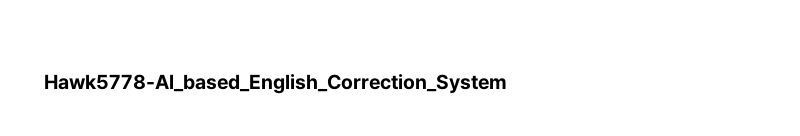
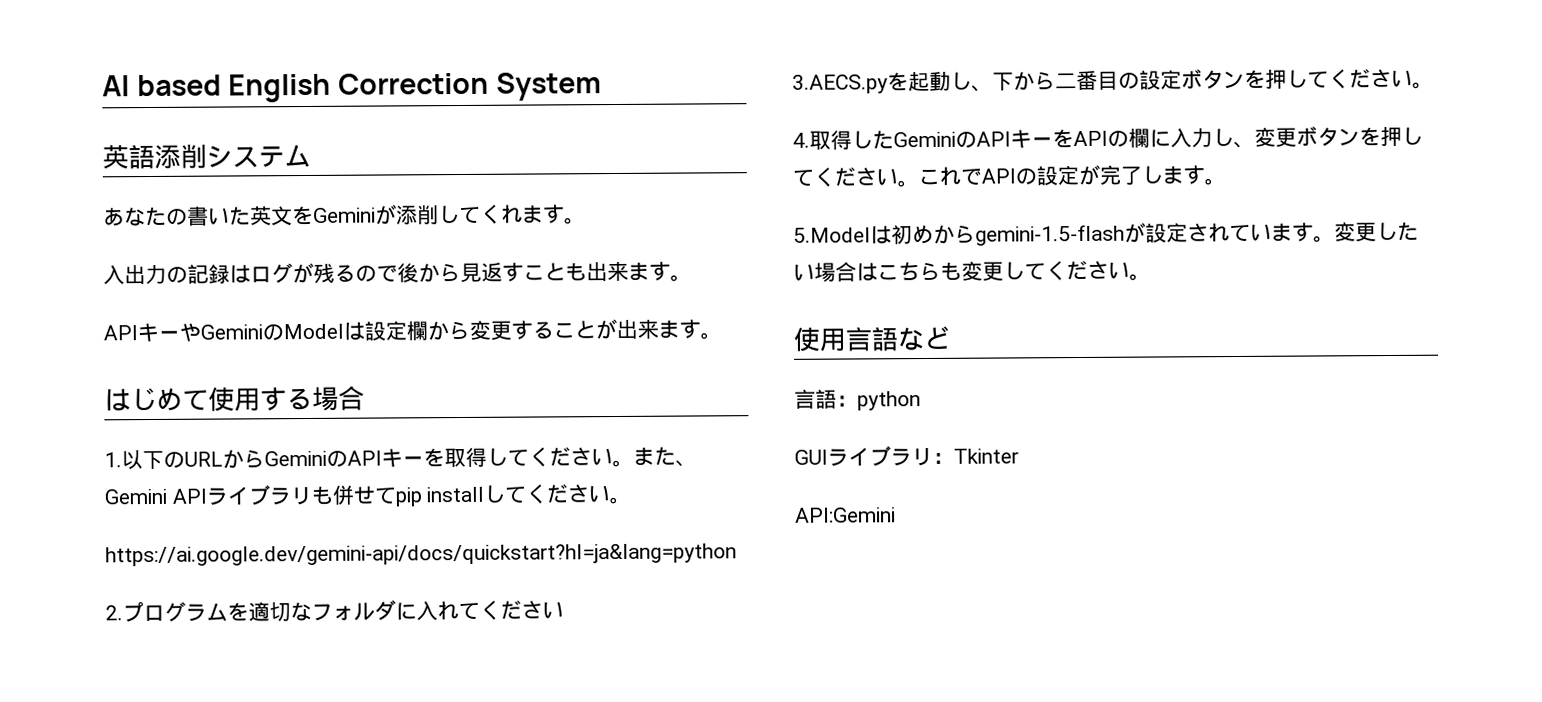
[44,74,507,94] Hawk5778-Al_based_English_Correction_System -> [102,72,602,103] [102,143,311,170] [103,204,586,227] [103,261,692,285] [103,318,722,343] [104,385,365,412] [104,446,697,470] [104,484,632,507] [105,543,737,567] [105,599,564,623] [792,68,1434,94] [792,126,1423,150] [792,164,1226,188] [793,221,1419,246] [793,260,1151,283] [793,325,950,352] [794,388,921,411] [794,446,1019,467] [795,507,896,523] Al based English Correction System // 英語添削システム // あなたの書いた英文をGeminiが添削してくれます。 // 入出力の記録はログが残るので後から見返すことも出来ます。 // APIキーやGeminiのModelは設定欄から変更することが出来ます。 // はじめて使用する場合 // 1.以下のURLからGeminiのAPIキーを取得してください。また、Gemini APIライブラリも併せてpip installしてください。 // https://ai.google.dev/gemini-api/docs/quickstart?hl=ja&lang=python // 2.プログラムを適切なフォルダに入れてください // 3.AECS.pyを起動し、下から二番目の設定ボタンを押してください。 // 4.取得したGeminiのAPIキーをAPIの欄に入力し、変更ボタンを押してください。これでAPIの設定が完了します。 // 5.Modelは初めからgemini-1.5-flashが設定されています。変更したい場合はこちらも変更してください。 // 使用言語など // 言語：python // GUIライブラリ：Tkinter // API:Gemini

